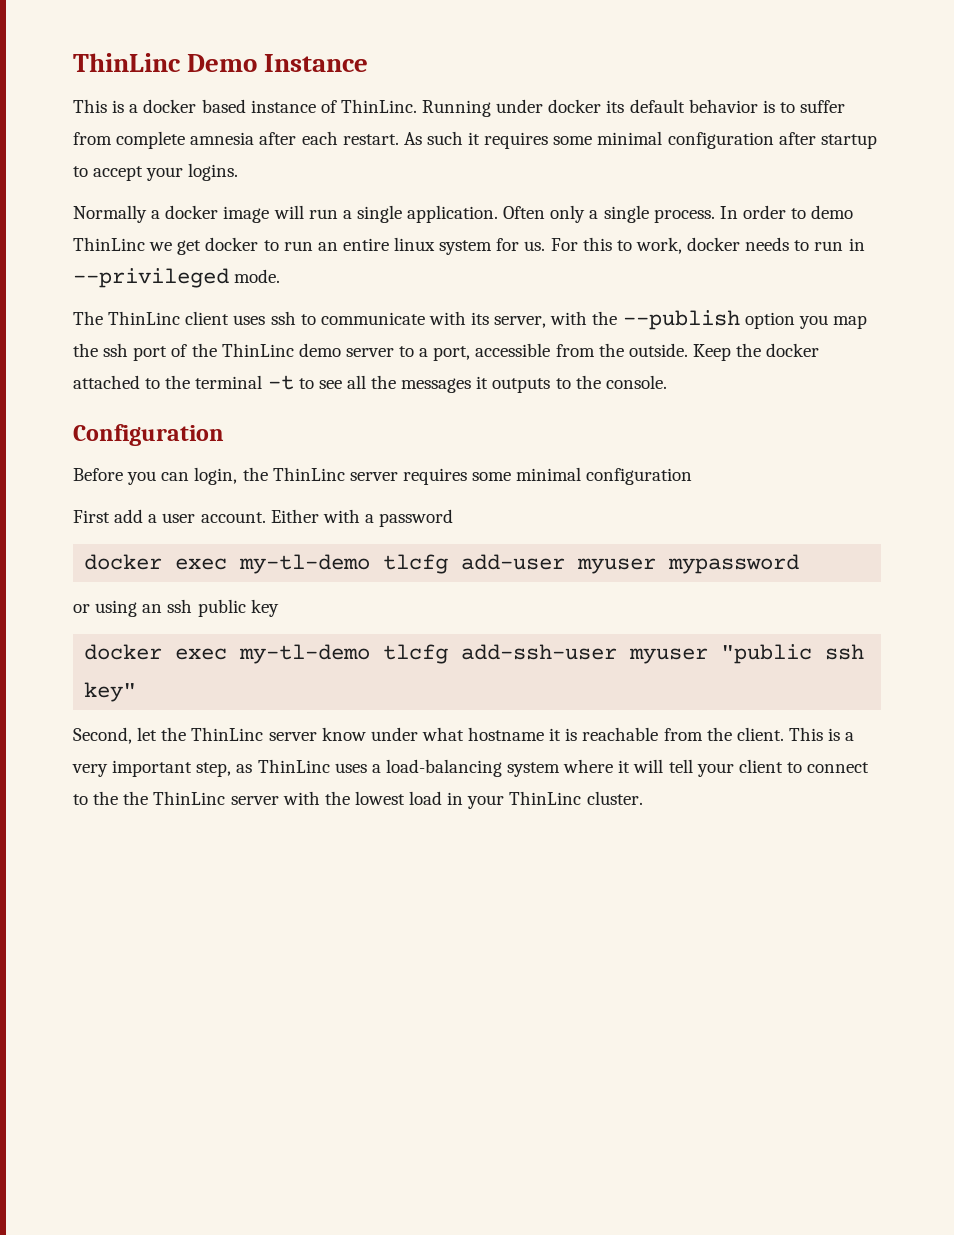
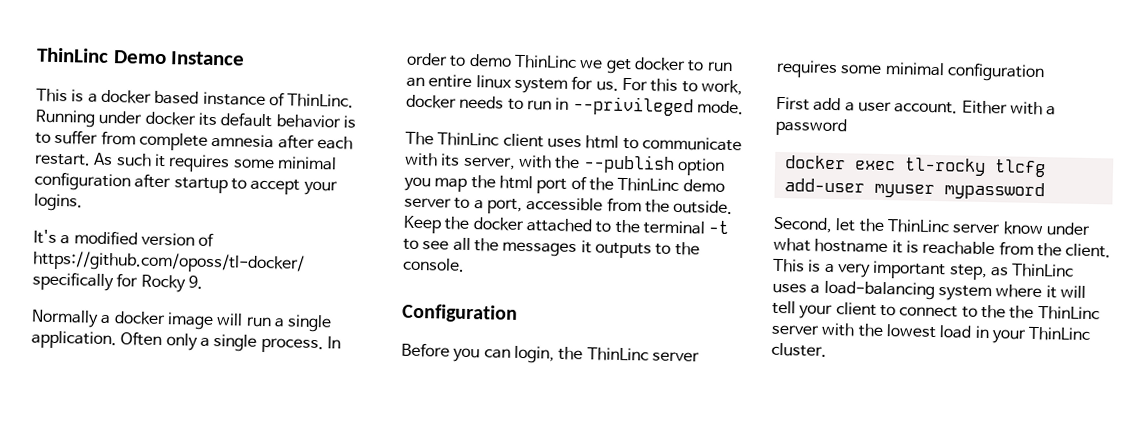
(239, 172) none -> [33,229,215,248] [32,250,305,274] [32,271,203,293] // It's a modified version of https://github.com/oposs/tl-docker/ specifically for Rocky 9.
[270,311,296,325] ssh -> [585,135,620,149] html
[103,343,129,357] ssh -> [498,175,533,190] html
[239,554,371,574] my-tl-demo -> [903,157,986,176] tl-rocky
[73,599,279,617] [84,644,865,664] [84,682,137,702] // or using an ssh public key // docker exec my-tl-demo tlcfg add-ssh-user myuser "public ssh key" -> (1045, 191) none

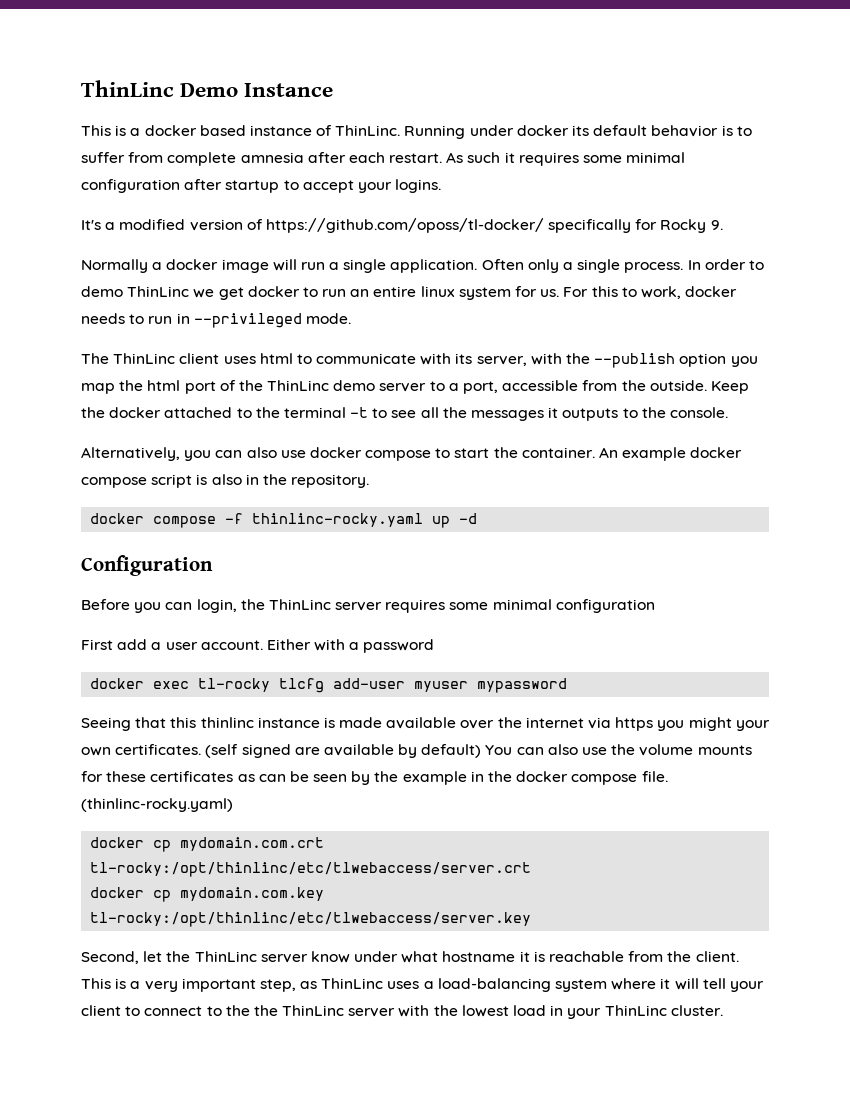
(465, 264) none -> [81,447,743,461] [81,474,370,488] [90,513,478,528] // Alternatively, you can also use docker compose to start the container. An example docker compose script is also in the repository. // docker compose -f thinlinc-rocky.yaml up -d
(1045, 191) none -> [81,717,770,731] [81,744,752,758] [81,771,668,785] [81,798,233,812] [90,837,325,852] [90,862,532,877] [90,887,325,902] [90,912,532,927] // Seeing that this thinlinc instance is made available over the internet via https you might your own certificates. (self signed are available by default) You can also use the volume mounts for these certificates as can be seen by the example in the docker compose file. (thinlinc-rocky.yaml) // docker cp mydomain.com.crt tl-rocky:/opt/thinlinc/etc/tlwebaccess/server.crt // docker cp mydomain.com.key tl-rocky:/opt/thinlinc/etc/tlwebaccess/server.key

